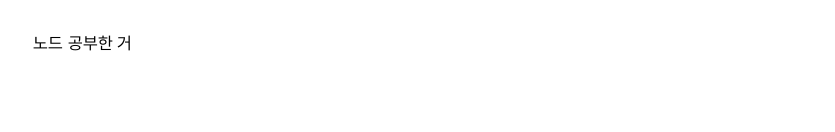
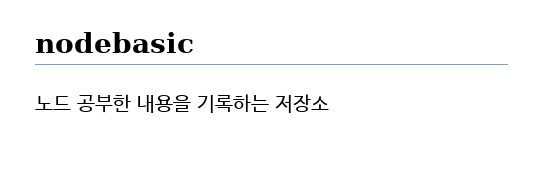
(33, 42) none -> [35,32,194,53] nodebasic //
[117,35,133,51] 거 -> [137,94,329,113] 내용을 기록하는 저장소

